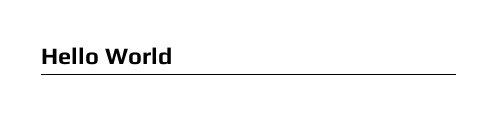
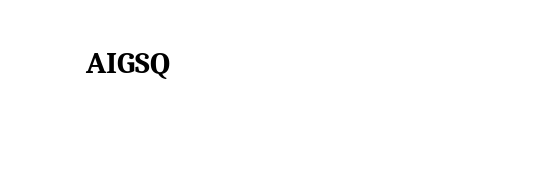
[41,47,173,65] Hello World -> [85,53,170,80] AIGSQ

